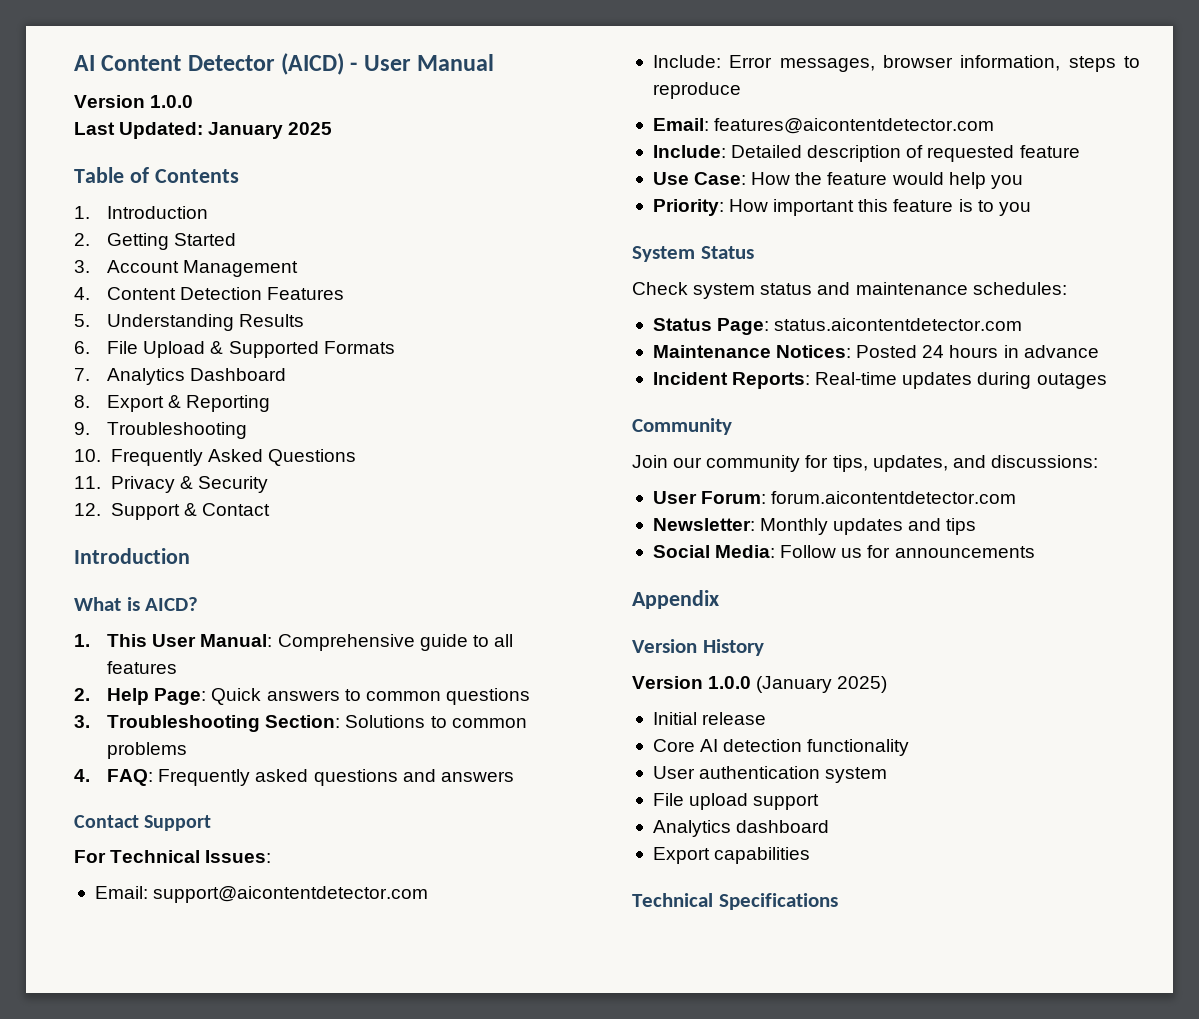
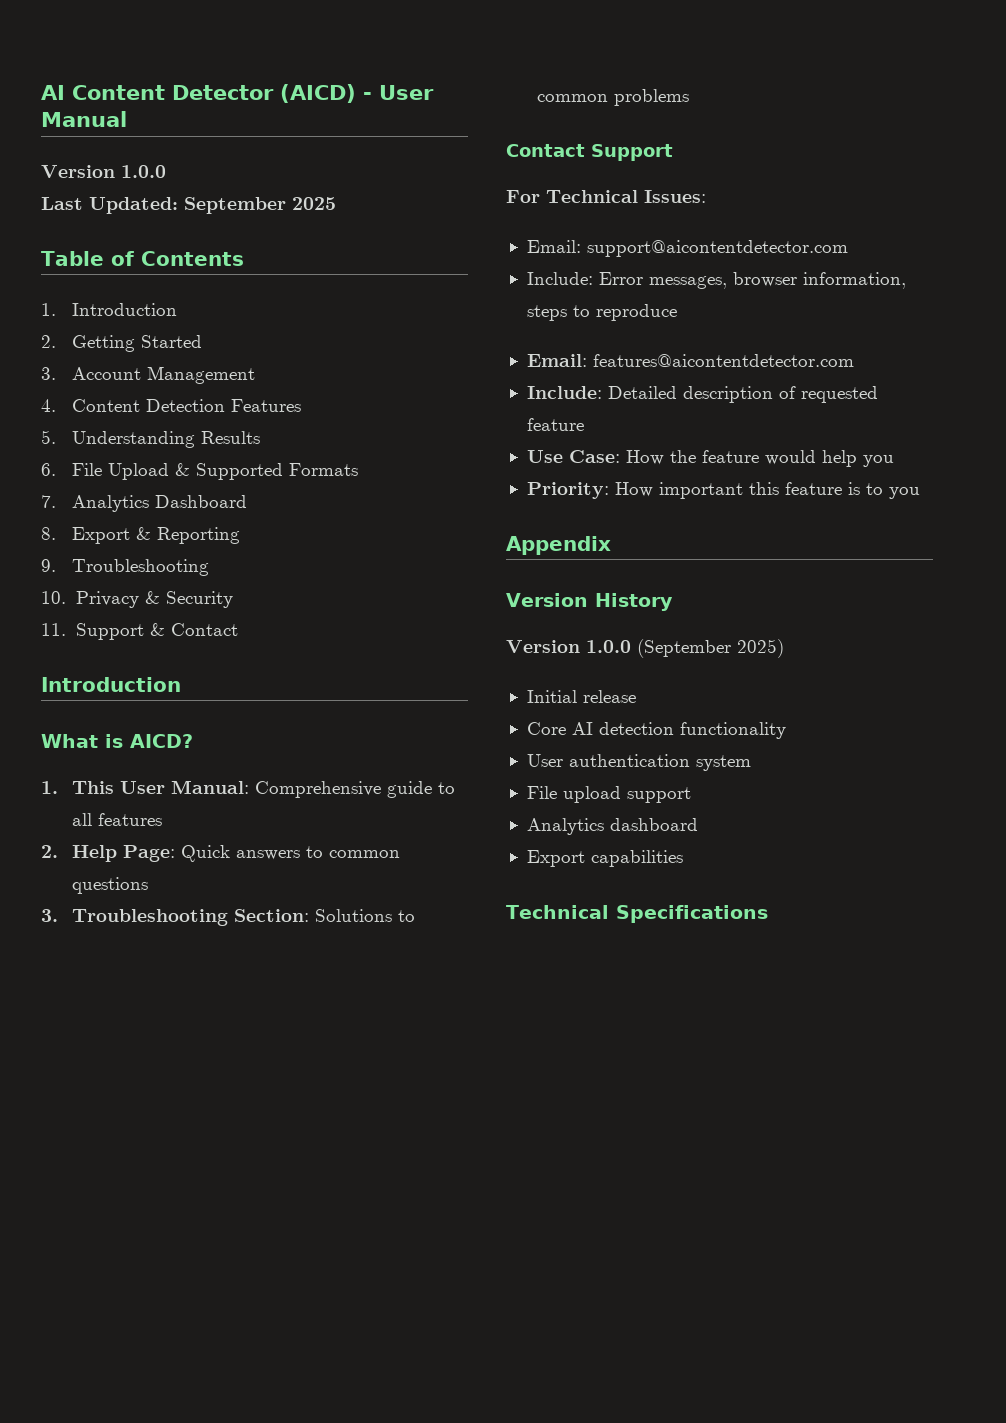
[208,122,284,139] January -> [184,197,286,214] September
[110,449,356,466] [74,476,101,489] Frequently Asked Questions // 11. -> (66, 597) none
[74,503,101,516] 12. -> [41,623,66,636] 11.
[74,769,514,786] // 4. FAQ: Frequently asked questions and answers -> (690, 97) none
[632,246,754,262] [632,282,1067,299] [652,318,1023,335] [652,345,1099,358] [652,372,1107,389] [632,418,732,435] [632,455,1098,472] [652,491,1017,504] [652,518,977,535] [652,545,1035,558] // System Status // Check system status and maintenance schedules: // Status Page: status.aicontentdetector.com // Maintenance Notices: Posted 24 hours in advance // Incident Reports: Real-time updates during outages // Community // Join our community for tips, updates, and discussions: // User Forum: forum.aicontentdetector.com // Newsletter: Monthly updates and tips // Social Media: Follow us for announcements -> (920, 493) none
[756,676,833,693] (January -> [637,639,731,658] (September

